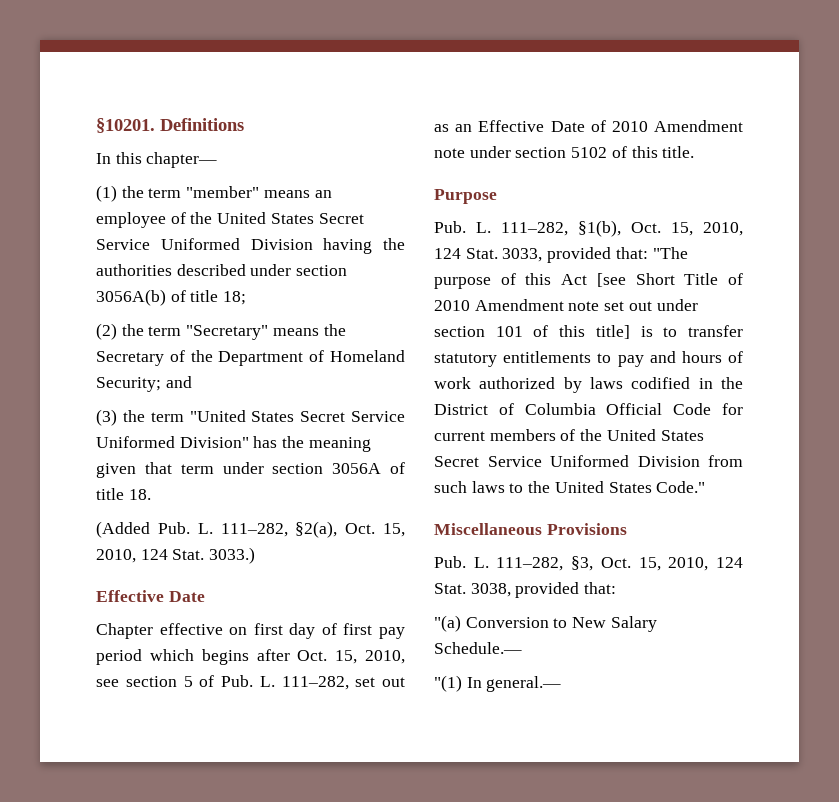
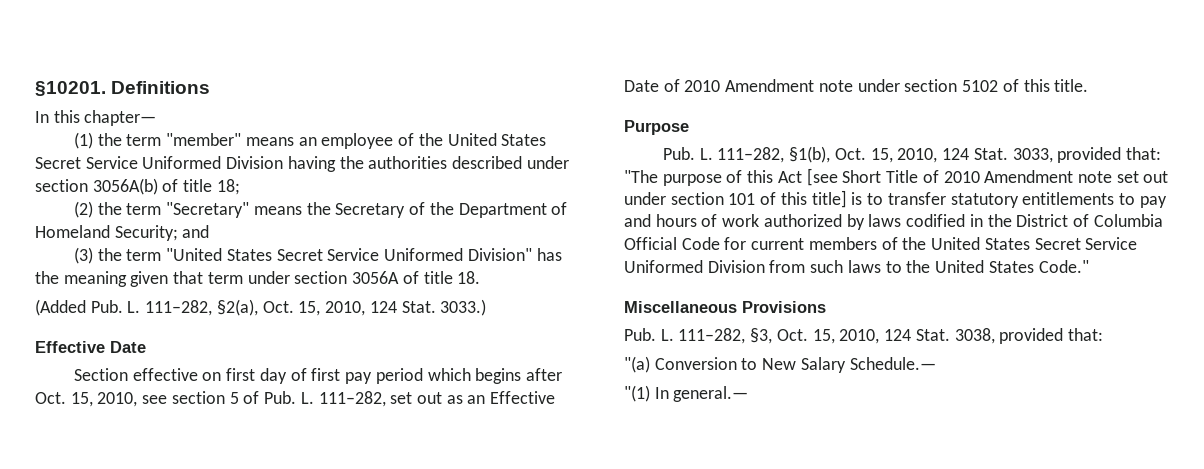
[96,623,153,639] Chapter -> [73,368,128,381] Section

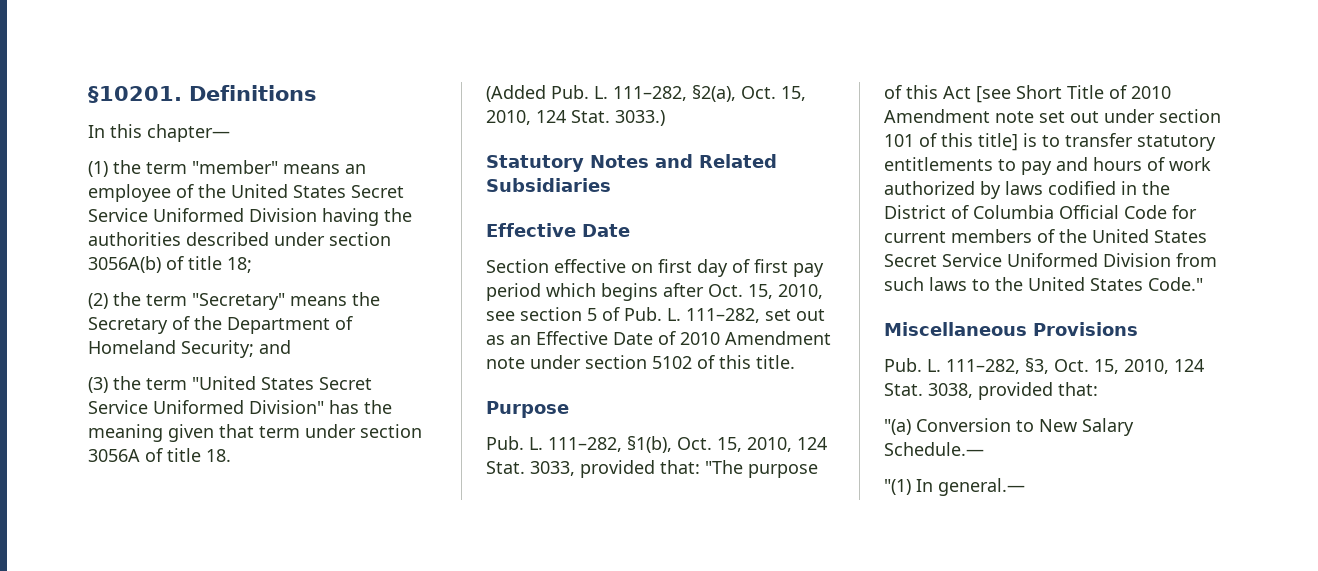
(487, 307) none -> [486,154,777,172] [486,178,611,192] // Statutory Notes and Related Subsidiaries

